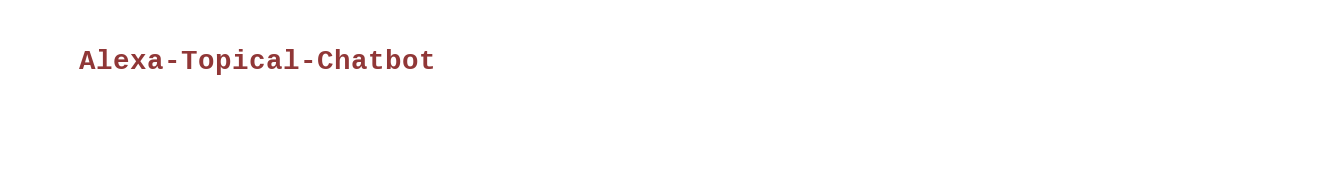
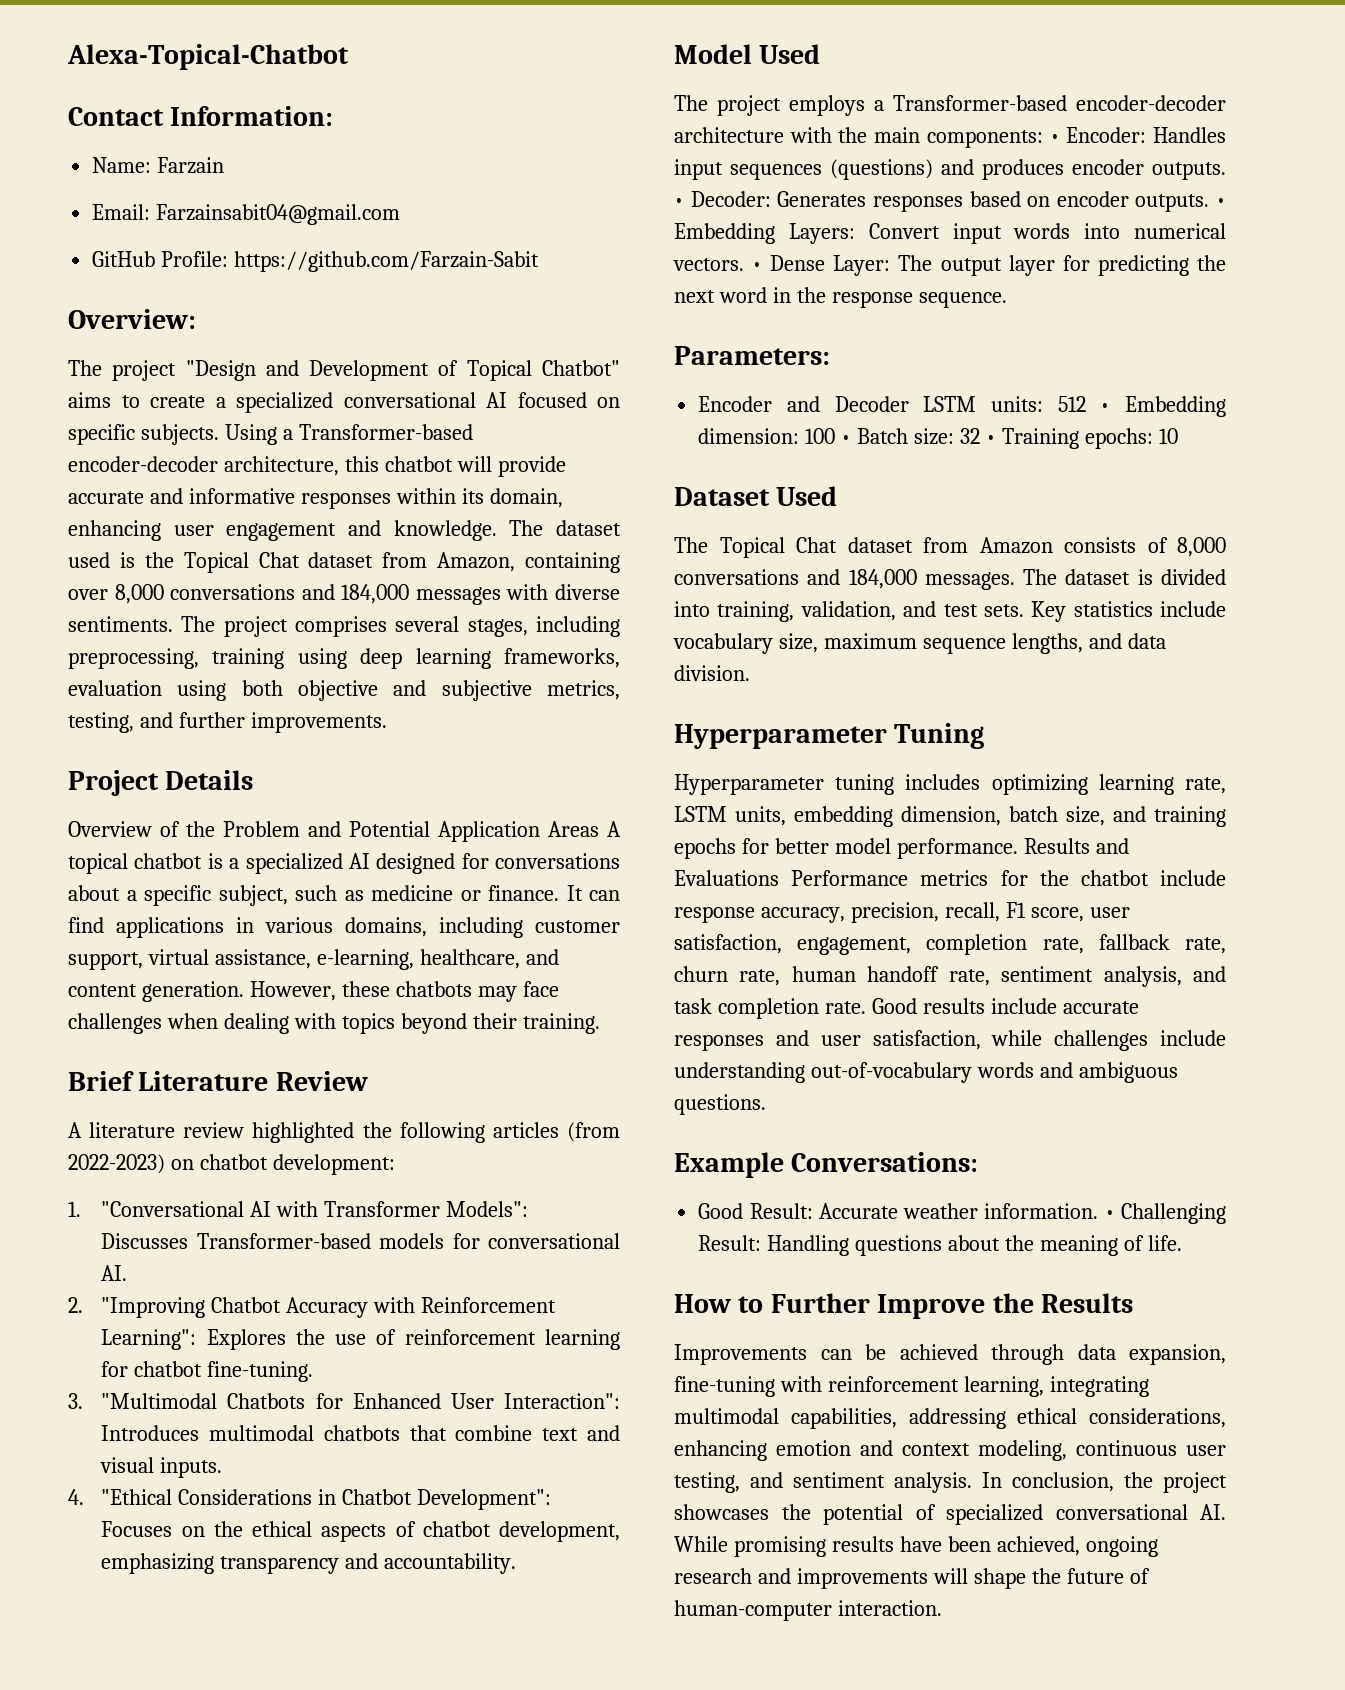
(436, 62) none -> [68,106,334,126] [92,157,225,174] [92,204,401,225] [92,251,540,272] [68,309,196,329] [68,360,620,381] [68,392,620,413] [68,424,473,445] [68,456,566,477] [68,488,563,509] [68,520,622,541] [68,552,620,573] [68,584,620,605] [68,616,620,637] [68,648,620,669] [68,680,620,701] [68,712,387,733] [68,770,254,796] [68,821,621,842] [68,853,620,874] [68,885,620,906] [68,917,620,938] [68,949,559,970] [68,981,559,1002] [68,1013,600,1034] [68,1071,368,1091] [68,1122,621,1143] [68,1154,395,1175] [68,1201,529,1217] [101,1233,620,1249] [101,1265,128,1281] [68,1297,557,1318] [101,1329,620,1350] [101,1361,314,1382] [68,1393,620,1409] [101,1425,620,1441] [100,1457,223,1478] [68,1489,552,1510] [101,1521,620,1542] [101,1553,517,1574] [674,44,821,64] [674,95,1226,116] [674,127,1226,148] [674,159,1226,180] [674,191,1226,212] [674,223,1226,244] [673,255,1226,276] [674,287,1007,308] [674,346,830,365] [698,396,1226,417] [698,428,1178,449] [674,486,838,506] [674,537,1226,558] [674,569,1226,590] [674,601,1226,622] [673,633,1166,654] [674,665,750,681] [674,723,985,749] [674,774,1226,795] [674,806,1226,827] [674,838,1129,859] [674,870,1226,886] [674,902,1130,923] [674,934,1226,955] [674,966,1226,987] [674,998,1139,1019] [674,1030,1226,1051] [674,1062,1178,1083] [674,1094,766,1115] [674,1152,979,1178] [698,1203,1226,1224] [698,1235,1182,1256] [674,1293,1134,1319] [674,1344,1226,1365] [674,1376,1149,1397] [674,1408,1226,1429] [674,1440,1226,1461] [674,1472,1227,1493] [674,1504,1226,1525] [674,1536,1158,1557] [674,1568,1150,1589] [674,1600,942,1621] // Contact Information: // Name: Farzain // Email: Farzainsabit04@gmail.com // GitHub Profile: https://github.com/Farzain-Sabit // Overview: // The project "Design and Development of Topical Chatbot" aims to create a specialized conversational AI focused on specific subjects. Using a Transformer-based encoder-decoder architecture, this chatbot will provide accurate and informative responses within its domain, enhancing user engagement and knowledge. The dataset used is the Topical Chat dataset from Amazon, containing over 8,000 conversations and 184,000 messages with diverse sentiments. The project comprises several stages, including preprocessing, training using deep learning frameworks, evaluation using both objective and subjective metrics, testing, and further improvements. // Project Details // Overview of the Problem and Potential Application Areas A topical chatbot is a specialized AI designed for conversations about a specific subject, such as medicine or finance. It can find applications in various domains, including customer support, virtual assistance, e-learning, healthcare, and content generation. However, these chatbots may face challenges when dealing with topics beyond their training. // Brief Literature Review // A literature review highlighted the following articles (from 2022-2023) on chatbot development: // 1. "Conversational AI with Transformer Models": Discusses Transformer-based models for conversational AI. // 2. "Improving Chatbot Accuracy with Reinforcement Learning": Explores the use of reinforcement learning for chatbot fine-tuning. // 3. "Multimodal Chatbots for Enhanced User Interaction": Introduces multimodal chatbots that combine text and visual inputs. // 4. "Ethical Considerations in Chatbot Development": Focuses on the ethical aspects of chatbot development, emphasizing transparency and accountability. // Model Used // The project employs a Transformer-based encoder-decoder architecture with the main components: • Encoder: Handles input sequences (questions) and produces encoder outputs. • Decoder: Generates responses based on encoder outputs. • Embedding Layers: Convert input words into numerical vectors. • Dense Layer: The output layer for predicting the next word in the response sequence. // Parameters: // Encoder and Decoder LSTM units: 512 • Embedding dimension: 100 • Batch size: 32 • Training epochs: 10 // Dataset Used // The Topical Chat dataset from Amazon consists of 8,000 conversations and 184,000 messages. The dataset is divided into training, validation, and test sets. Key statistics include vocabulary size, maximum sequence lengths, and data division. // Hyperparameter Tuning // Hyperparameter tuning includes optimizing learning rate, LSTM units, embedding dimension, batch size, and training epochs for better model performance. Results and Evaluations Performance metrics for the chatbot include response accuracy, precision, recall, F1 score, user satisfaction, engagement, completion rate, fallback rate, churn rate, human handoff rate, sentiment analysis, and task completion rate. Good results include accurate responses and user satisfaction, while challenges include understanding out-of-vocabulary words and ambiguous questions. // Example Conversations: // Good Result: Accurate weather information. • Challenging Result: Handling questions about the meaning of life. // How to Further Improve the Results // Improvements can be achieved through data expansion, fine-tuning with reinforcement learning, integrating multimodal capabilities, addressing ethical considerations, enhancing emotion and context modeling, continuous user testing, and sentiment analysis. In conclusion, the project showcases the potential of specialized conversational AI. While promising results have been achieved, ongoing research and improvements will shape the future of human-computer interaction.

